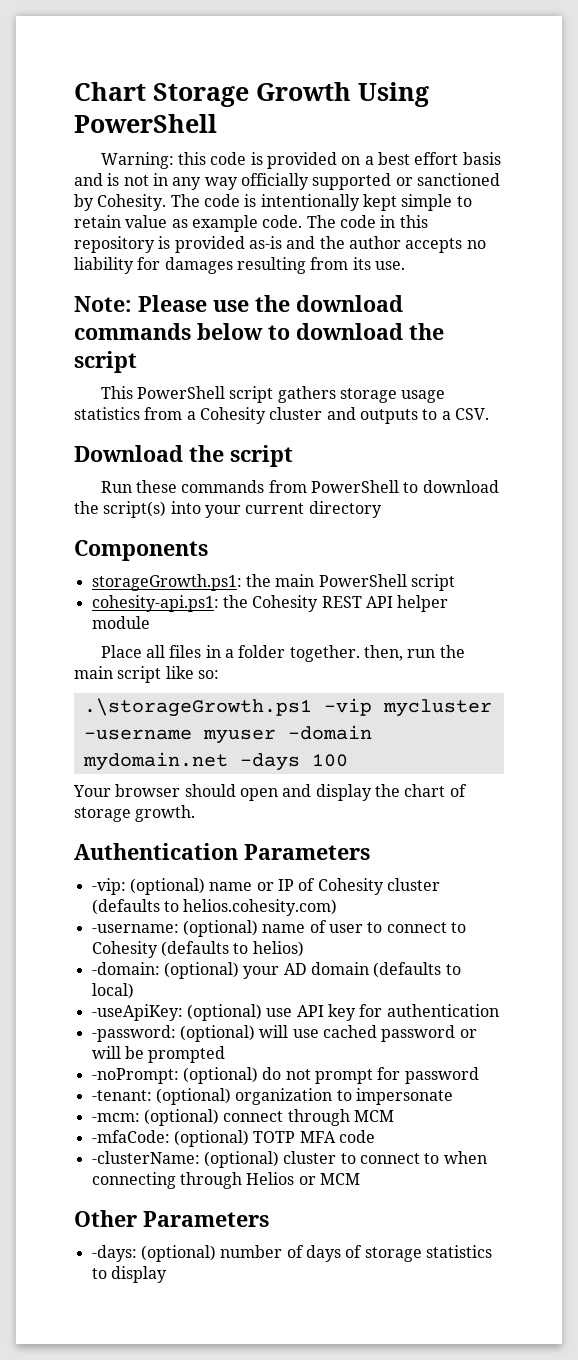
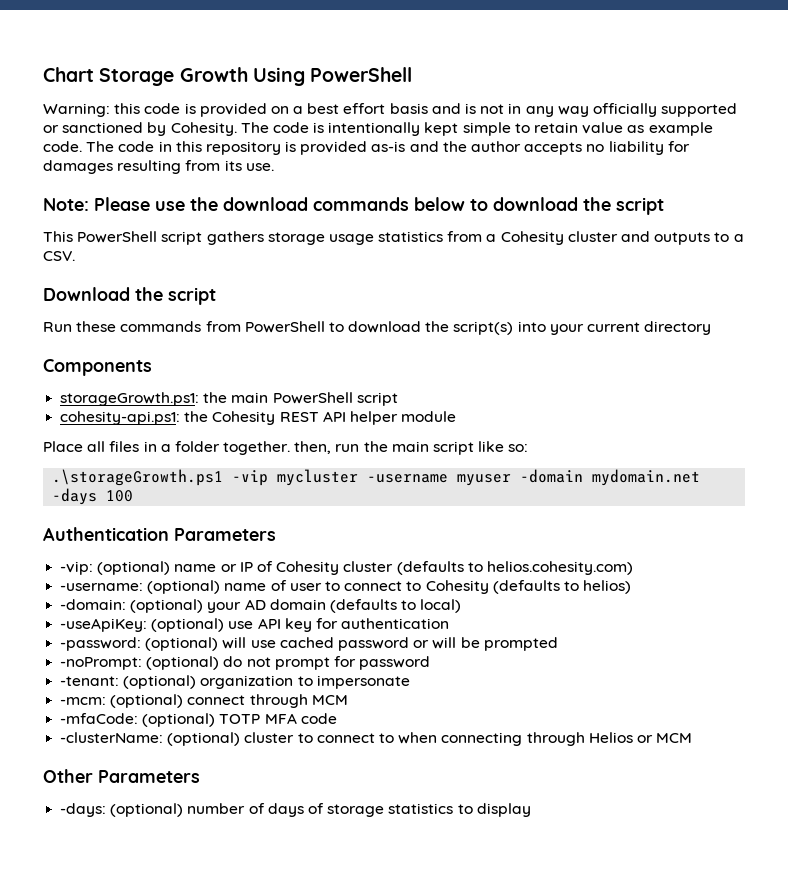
[73,784,467,801] [74,805,196,822] // Your browser should open and display the chart of storage growth. -> (134, 496) none

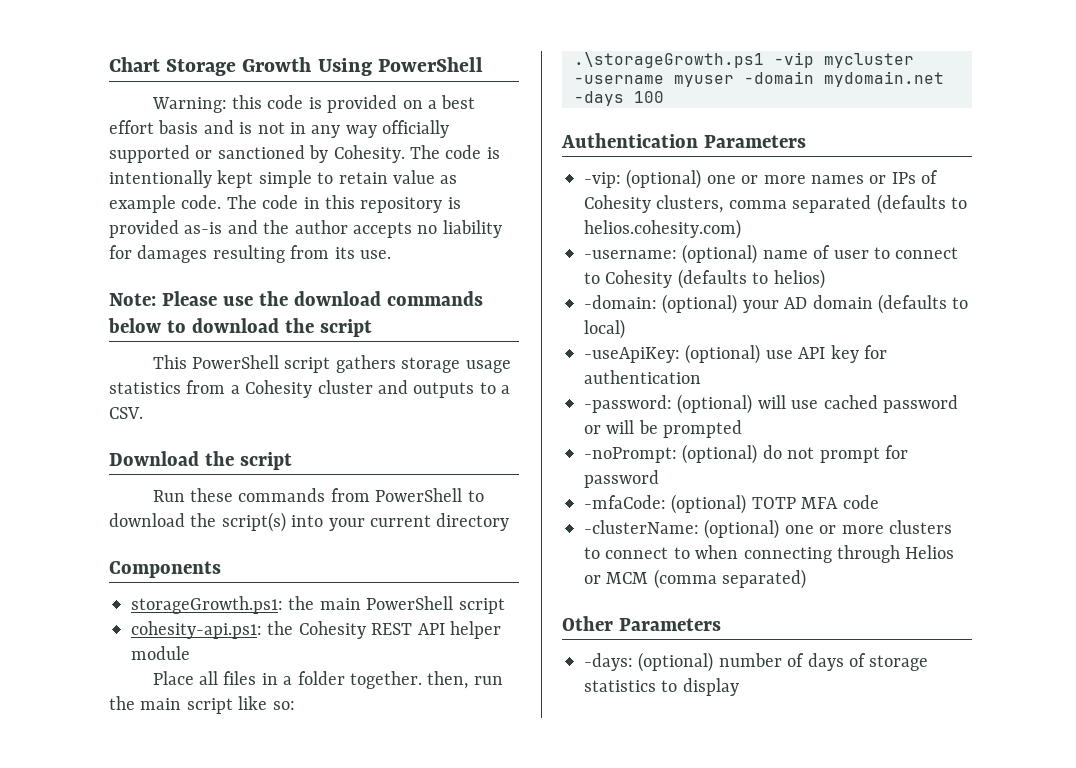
[174,561,394,575] name or IP of Cohesity cluster -> [706,170,939,184] [584,195,872,213] one or more names or IPs of Cohesity clusters, comma separated
[60,675,410,689] [60,694,348,708] // -tenant: (optional) organization to impersonate // -mcm: (optional) connect through MCM -> (659, 479) none
[244,732,295,743] cluster -> [784,520,952,534] one or more clusters
(693, 738) none -> [653,569,807,589] (comma separated)

